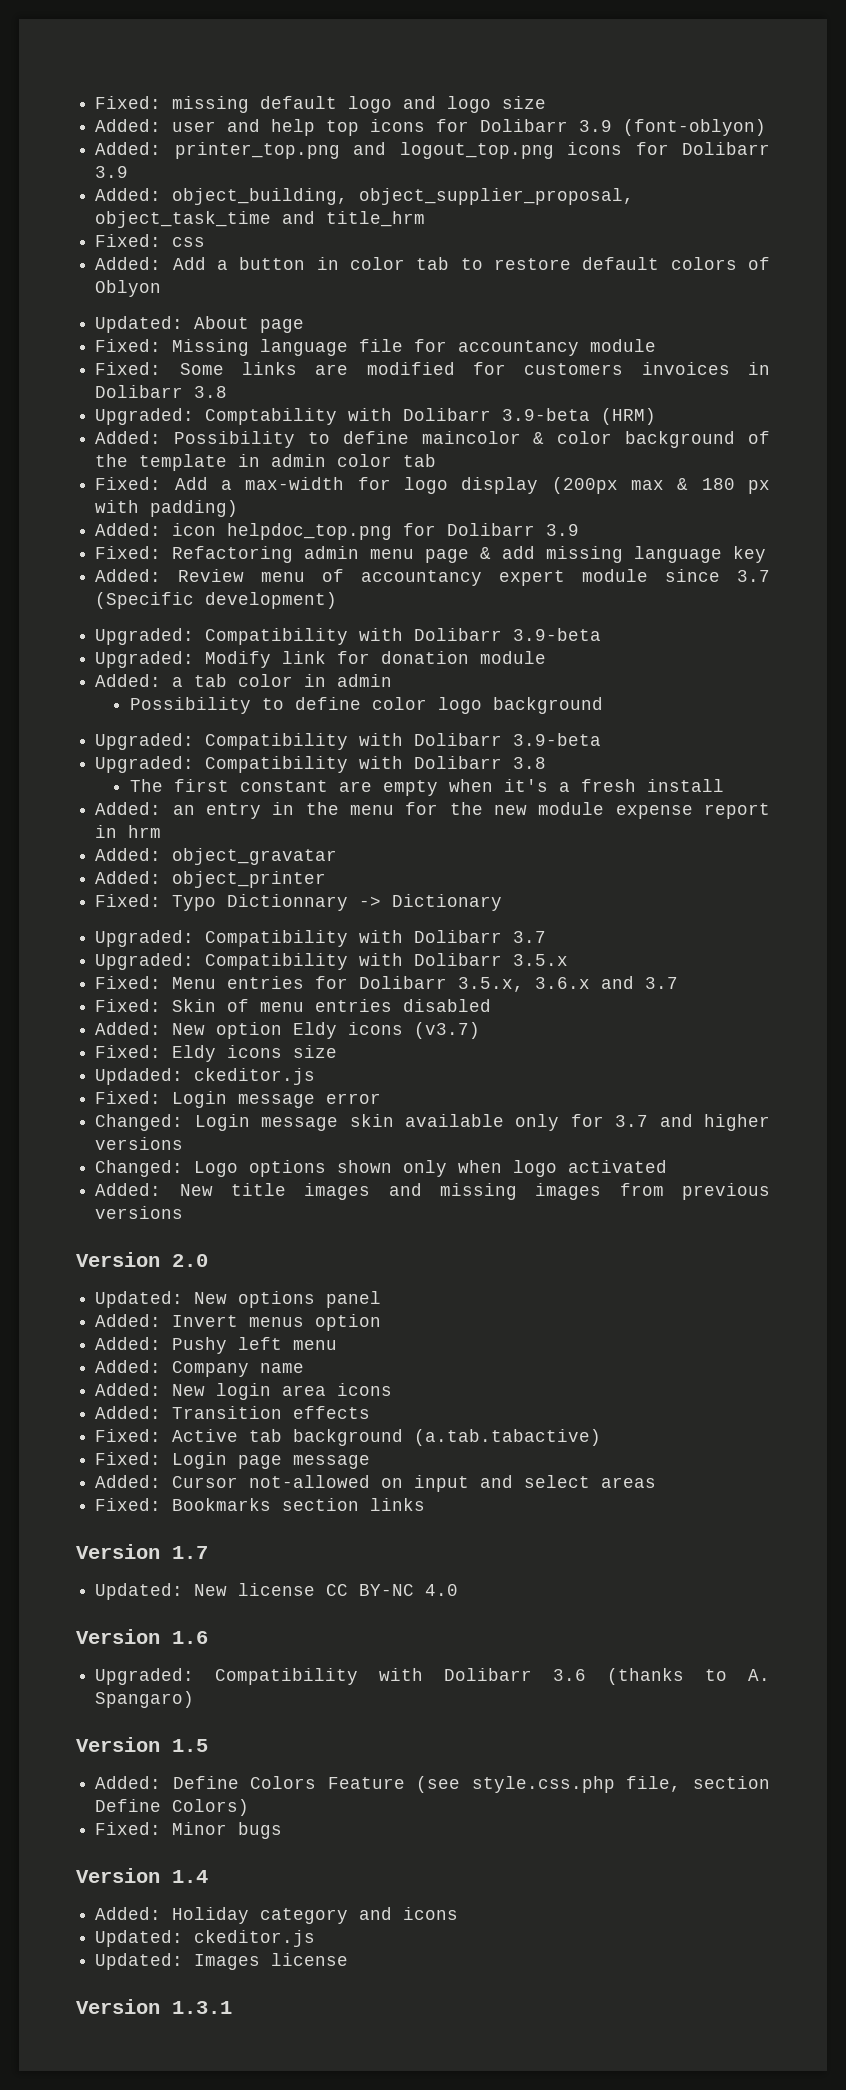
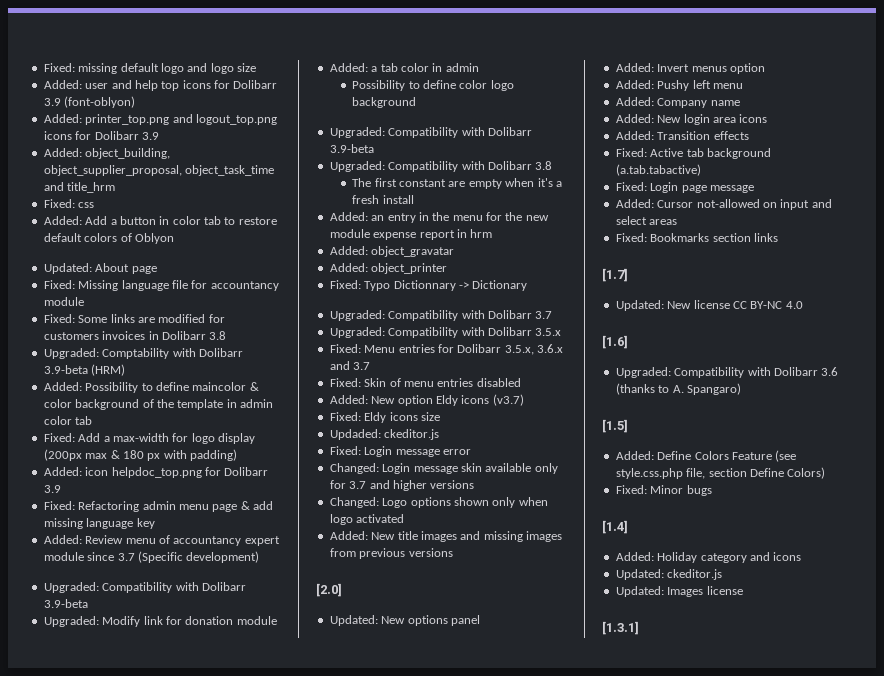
[76,1252,208,1267] Version 2.0 -> [316,583,342,597] [2.0]
[76,1544,208,1559] Version 1.7 -> [602,268,628,282] [1.7]
[76,1629,208,1644] Version 1.6 -> [602,335,628,349] [1.6]
[76,1737,208,1752] Version 1.5 -> [602,419,628,433] [1.5]
[76,1868,208,1883] Version 1.4 -> [602,520,628,534] [1.4]
[76,1999,232,2014] Version 1.3.1 -> [602,621,639,635] [1.3.1]

